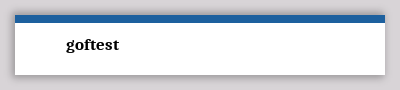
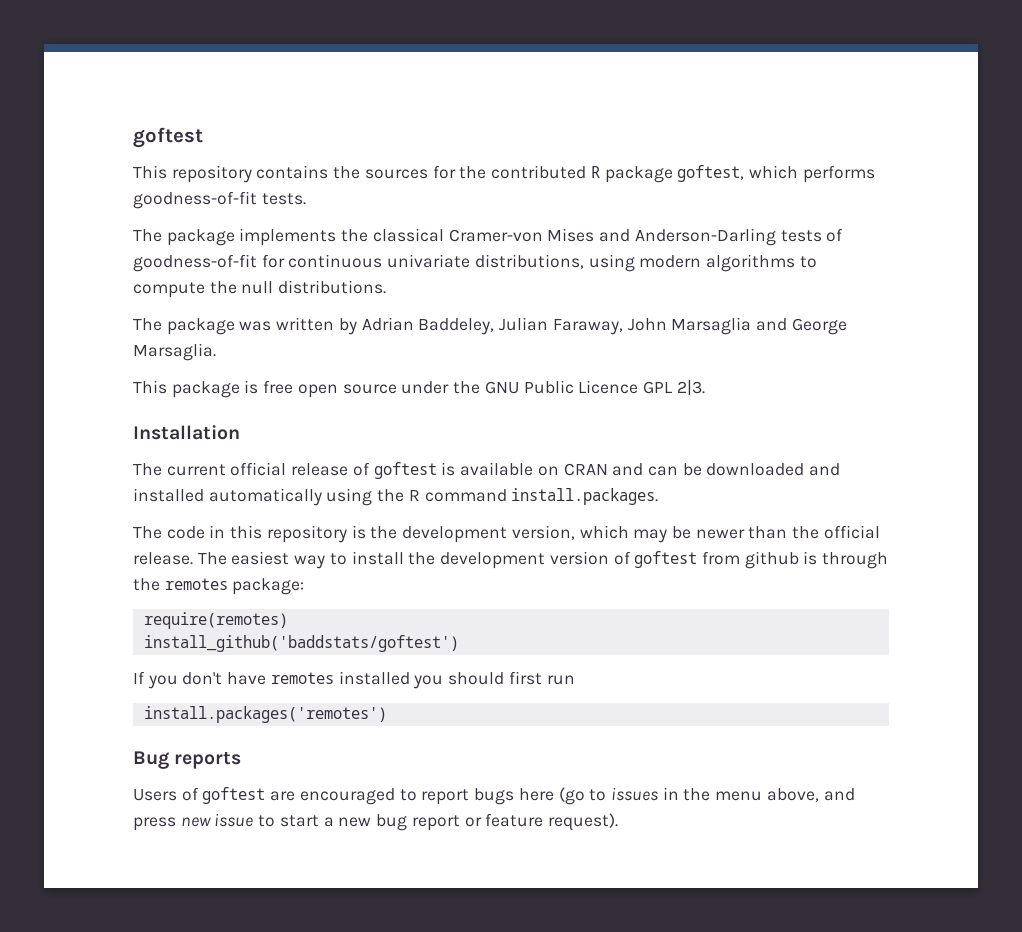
[66,39,120,53] goftest -> [133,127,203,148] [133,165,875,183] [133,191,306,209] [133,228,844,246] [133,254,817,272] [133,280,387,298] [133,317,847,335] [133,343,216,361] [133,379,705,398] [133,425,240,440] [133,462,841,479] [133,488,659,506] [133,525,880,543] [133,551,889,569] [133,578,305,595] [143,612,288,629] [143,635,459,652] [133,671,575,689] [143,706,387,723] [133,751,242,769] [133,787,855,805] [133,813,618,831] goftest // This repository contains the sources for the contributed R package goftest, which performs goodness-of-fit tests. // The package implements the classical Cramer-von Mises and Anderson-Darling tests of goodness-of-fit for continuous univariate distributions, using modern algorithms to compute the null distributions. // The package was written by Adrian Baddeley, Julian Faraway, John Marsaglia and George Marsaglia. // This package is free open source under the GNU Public Licence GPL 2|3. // Installation // The current official release of goftest is available on CRAN and can be downloaded and installed automatically using the R command install.packages. // The code in this repository is the development version, which may be newer than the official release. The easiest way to install the development version of goftest from github is through the remotes package: // require(remotes) // install_github('baddstats/goftest') // If you don't have remotes installed you should first run // install.packages('remotes') // Bug reports // Users of goftest are encouraged to report bugs here (go to issues in the menu above, and press new issue to start a new bug report or feature request).

